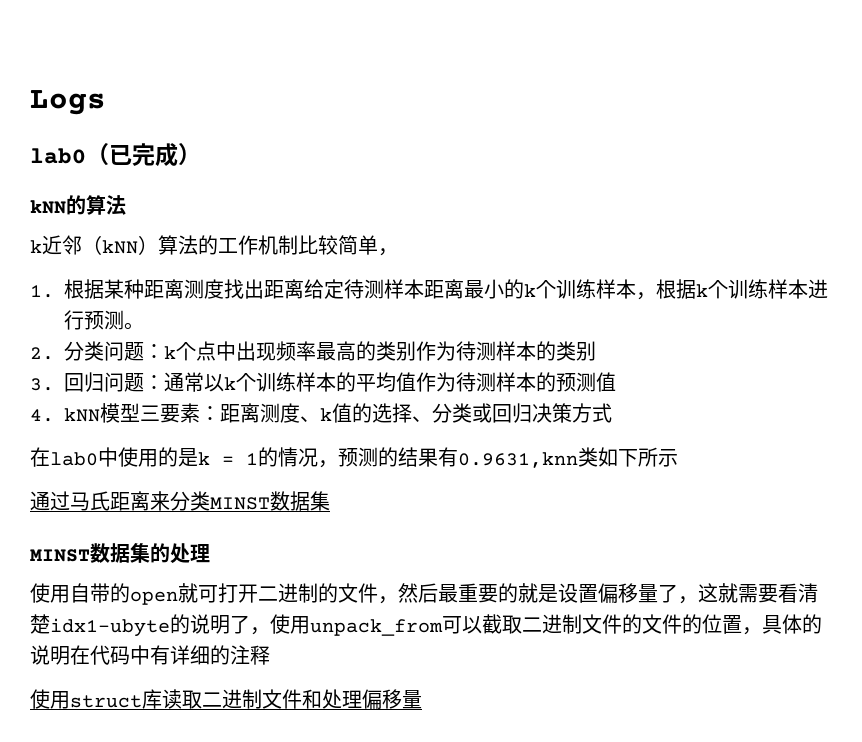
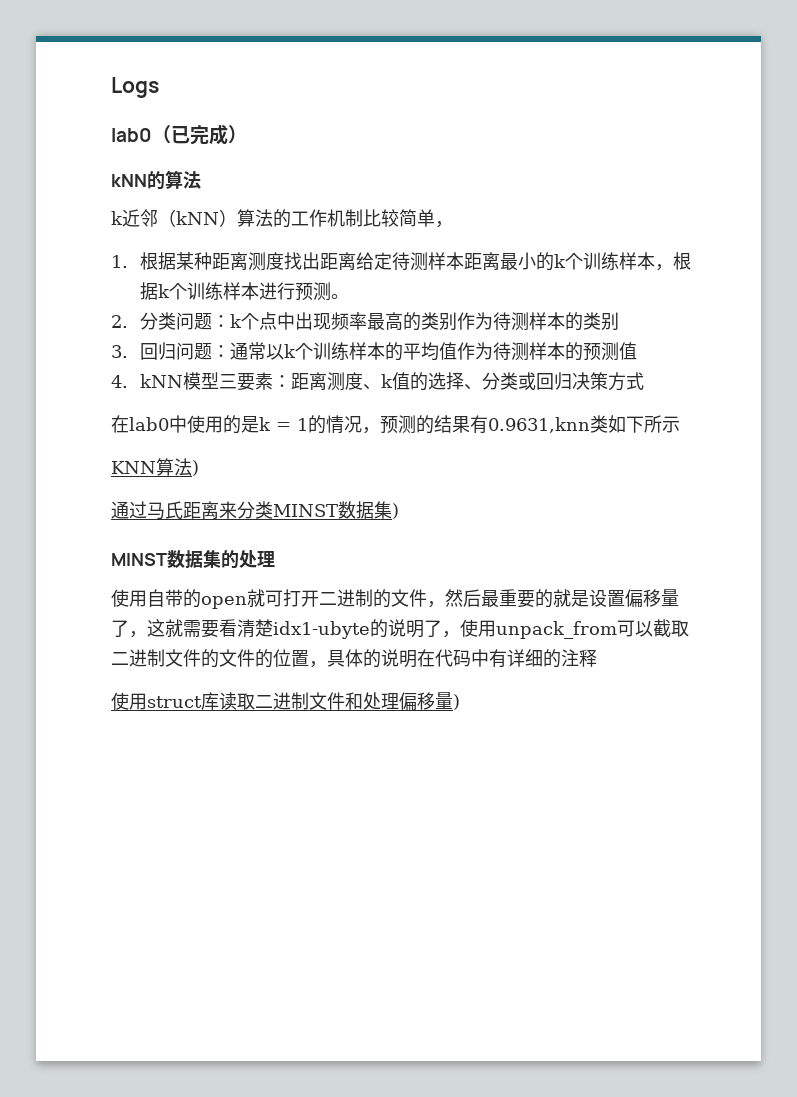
(678, 458) none -> [111,458,199,476] // KNN算法)
(330, 501) none -> [392,503,399,519] )
(422, 699) none -> [453,694,460,710] )

